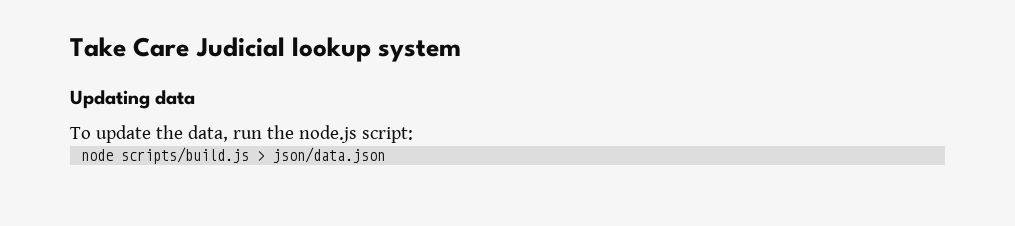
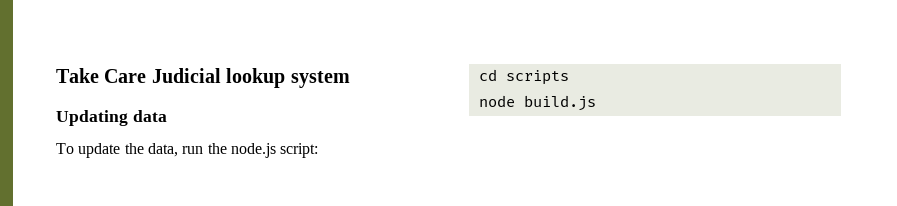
(413, 135) none -> [478,69,569,85] // cd scripts
[121,147,386,164] scripts/build.js > json/data.json -> [523,95,596,111] build.js

